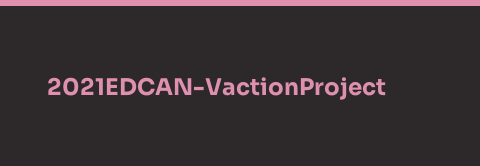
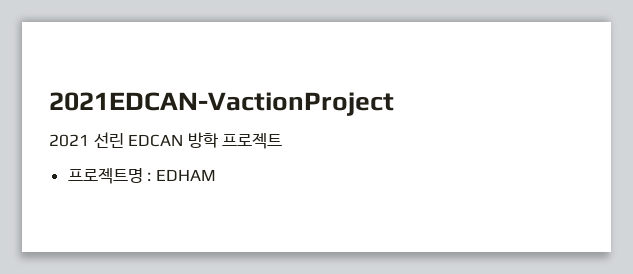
(386, 88) none -> [49,132,283,149] [67,168,216,184] // 2021 선린 EDCAN 방학 프로젝트 // 프로젝트명 : EDHAM

